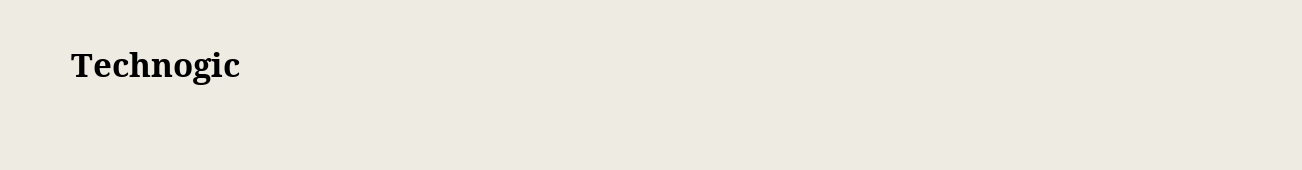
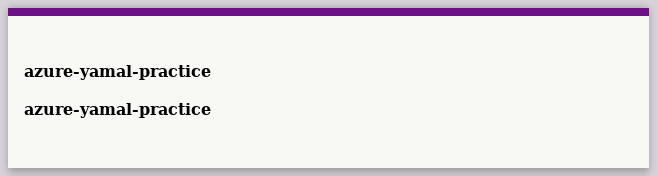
[71,52,240,85] Technogic -> [24,65,211,80] [24,103,211,118] azure-yamal-practice // azure-yamal-practice

